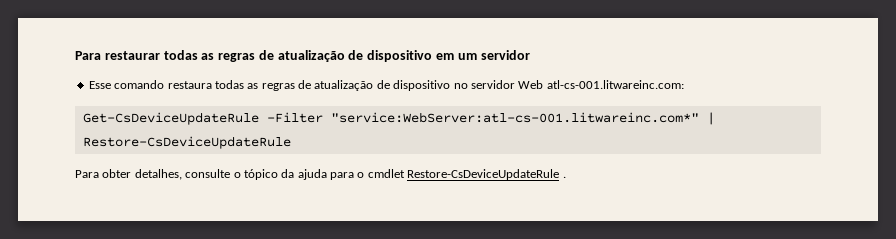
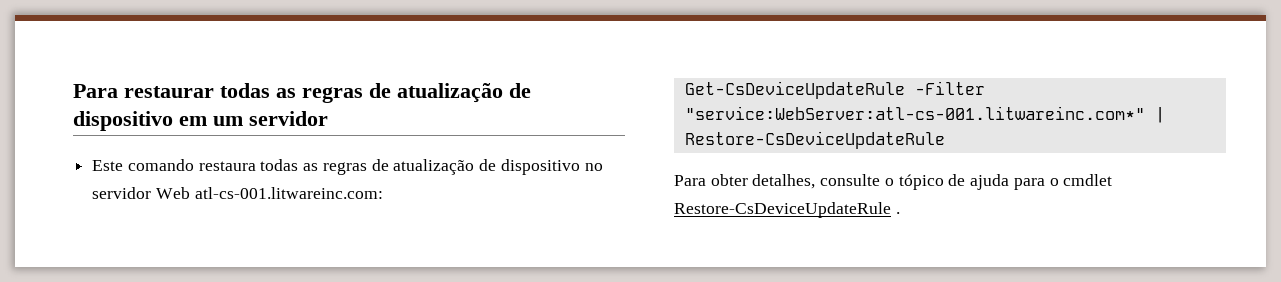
[88,81,111,89] Esse -> [92,160,124,171] Este
[281,169,295,178] da -> [948,174,966,186] de

